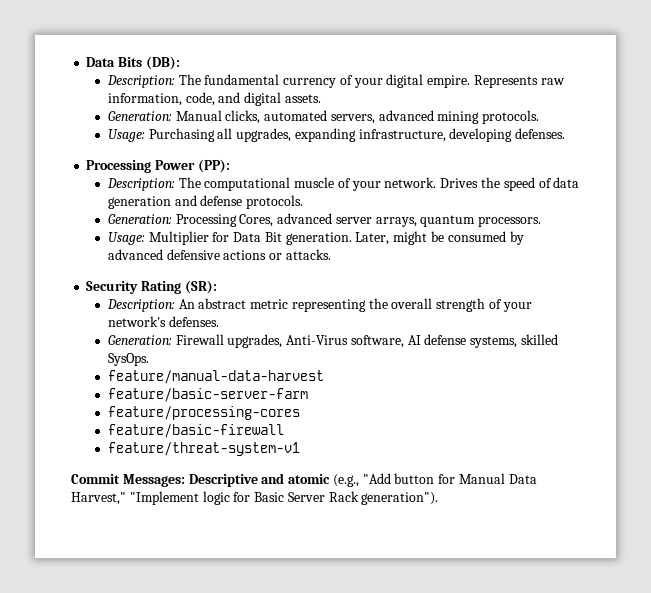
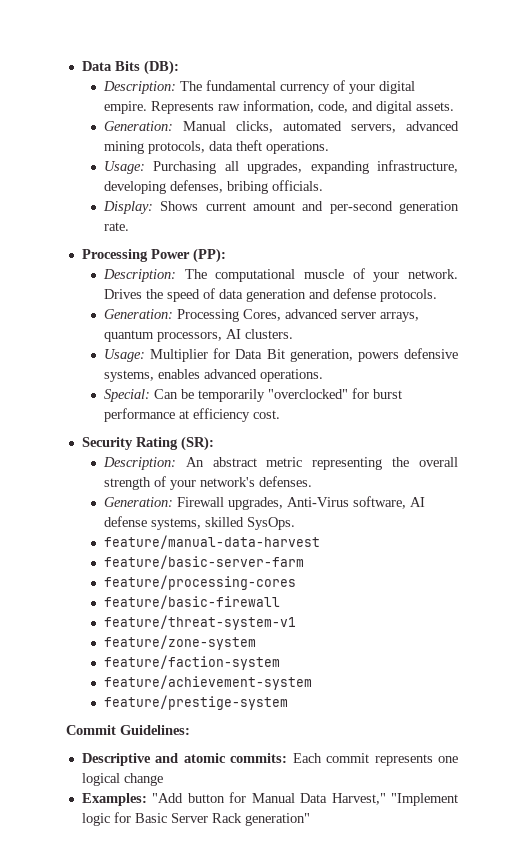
[482,110,540,124] protocols. -> [147,140,329,154] protocols, data theft operations.
[515,128,566,139] defenses. -> [169,180,323,194] [102,201,459,214] [103,222,129,231] defenses, bribing officials. // Display: Shows current amount and per-second generation rate.
[478,216,542,227] processors. -> [156,329,293,342] processors, AI clusters.
[285,231,524,245] [107,249,331,260] generation. Later, might be consumed by advanced defensive actions or attacks. -> [289,348,458,362] [103,369,323,382] [103,388,402,402] [103,408,280,422] generation, powers defensive systems, enables advanced operations. // Special: Can be temporarily "overclocked" for burst performance at efficiency cost.
(300, 449) none -> [103,635,256,650] [103,655,280,670] [103,675,312,690] [103,695,288,710] // feature/zone-system // feature/faction-system // feature/achievement-system // feature/prestige-system
[122,474,185,487] Messages: -> [120,725,190,735] Guidelines: //
[332,474,359,487] (e.g., -> [230,753,459,766] [81,773,163,786] [81,793,147,806] commits: Each commit represents one logical change // Examples:
[361,492,439,505] generation"). -> [244,813,310,826] generation"

